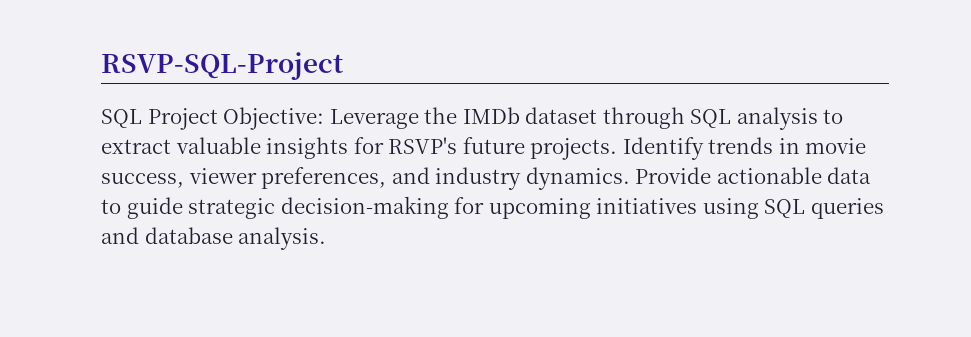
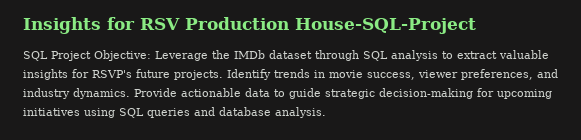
[101,52,344,80] RSVP-SQL-Project -> [23,17,476,34] Insights for RSV Production House-SQL-Project

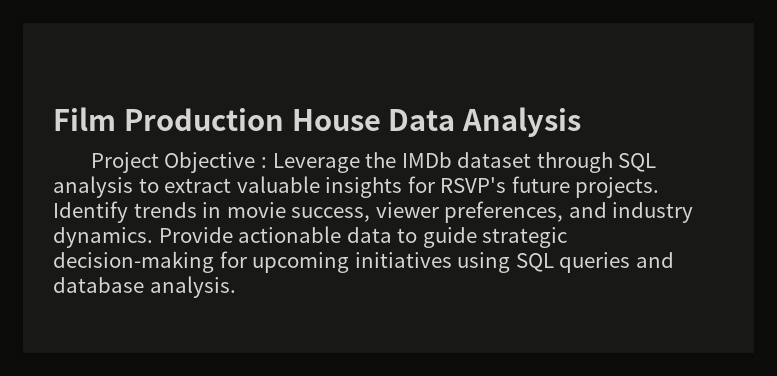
[23,17,476,34] [23,50,151,61] Insights for RSV Production House-SQL-Project // SQL Project Objective: -> [53,107,582,137] [90,152,268,173] Film Production House Data Analysis // Project Objective :

